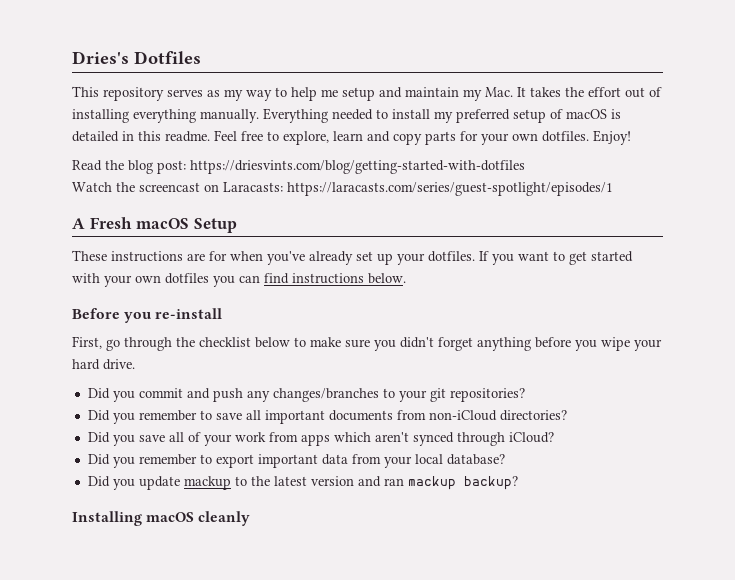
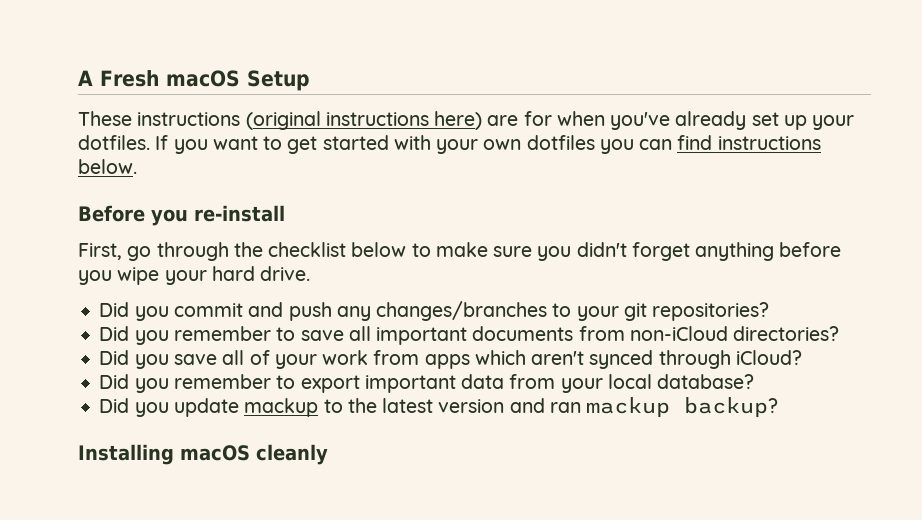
[72,51,201,64] [72,86,662,101] [72,108,621,123] [72,130,631,145] [72,160,525,174] [72,182,613,196] Dries's Dotfiles // This repository serves as my way to help me setup and maintain my Mac. It takes the effort out of installing everything manually. Everything needed to install my preferred setup of macOS is detailed in this readme. Feel free to explore, learn and copy parts for your own dotfiles. Enjoy! // Read the blog post: https://driesvints.com/blog/getting-started-with-dotfiles // Watch the screencast on Laracasts: https://laracasts.com/series/guest-spotlight/episodes/1 // -> (78, 78) none
(183, 256) none -> [245,111,483,130] (original instructions here)

